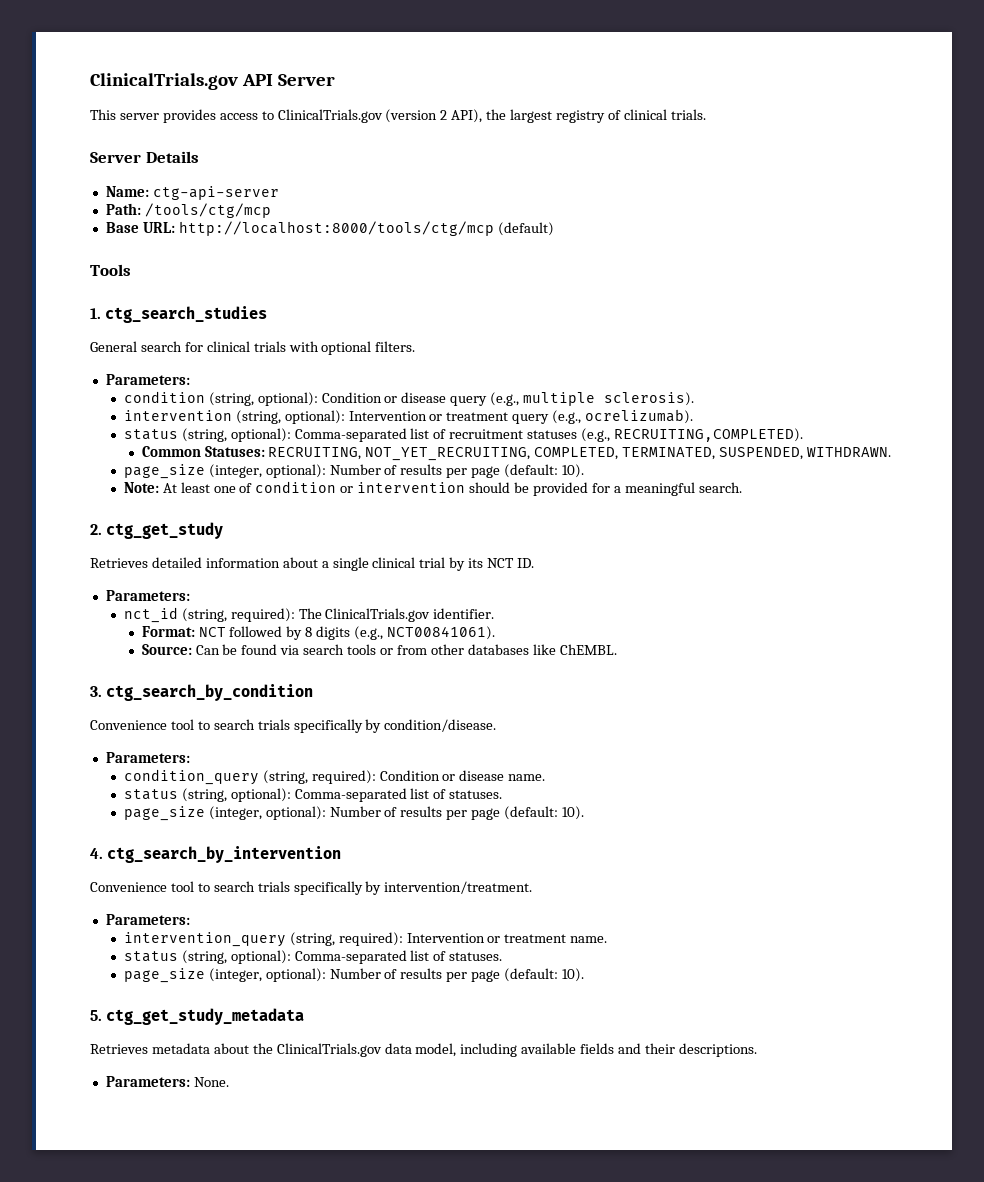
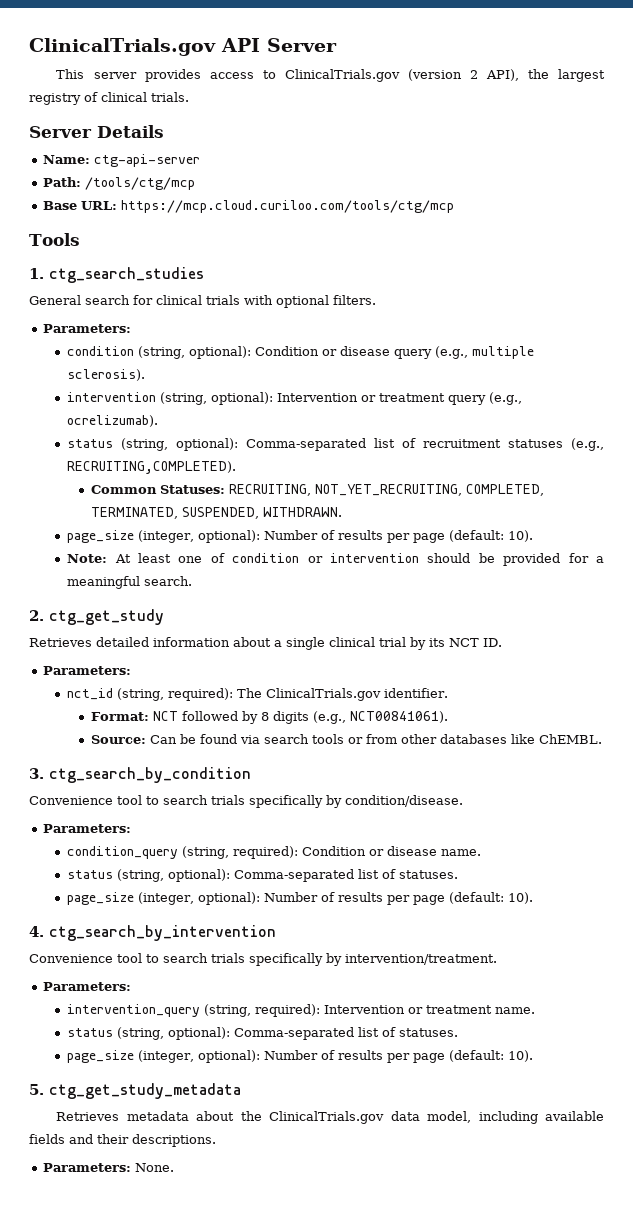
[178,221,554,236] http://localhost:8000/tools/ctg/mcp (default) -> [121,200,455,213] https://mcp.cloud.curiloo.com/tools/ctg/mcp

